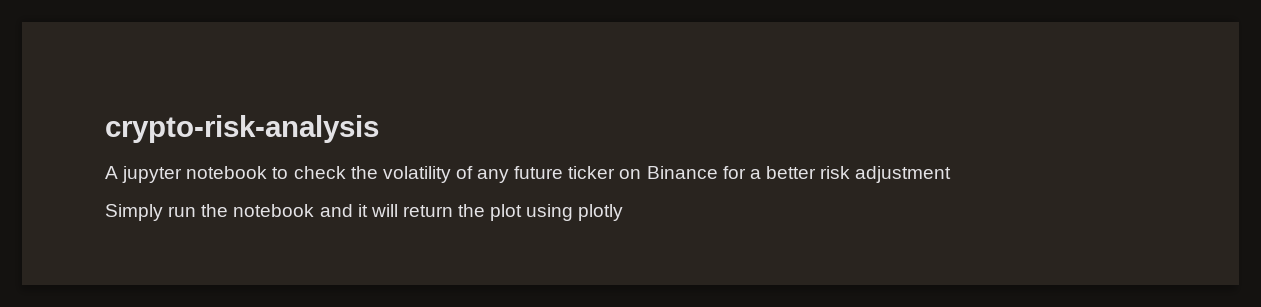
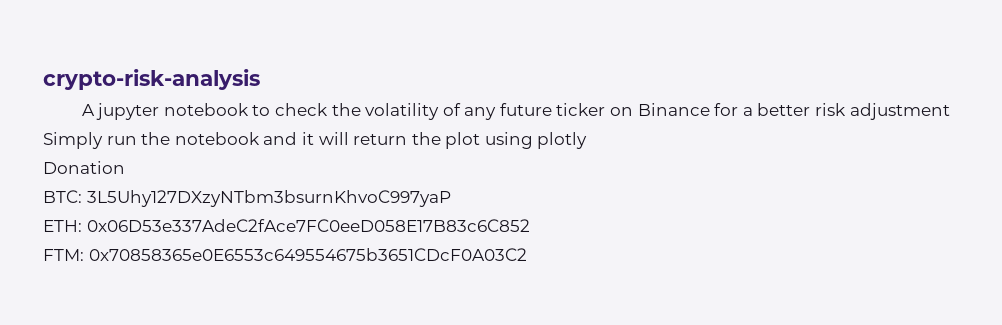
(624, 212) none -> [43,161,125,174] [43,190,451,207] [43,219,530,232] [43,248,527,261] // Donation // BTC: 3L5Uhy127DXzyNTbm3bsurnKhvoC997yaP // ETH: 0x06D53e337AdeC2fAce7FC0eeD058E17B83c6C852 // FTM: 0x70858365e0E6553c649554675b3651CDcF0A03C2

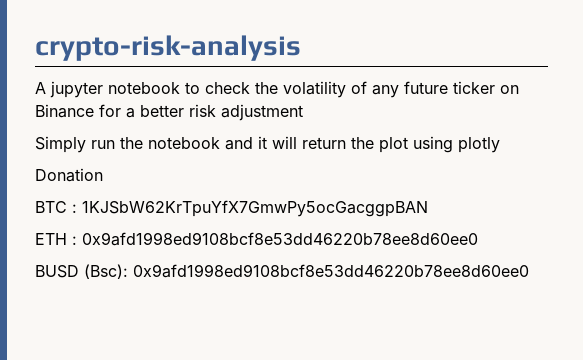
[43,190,451,207] [43,219,530,232] [43,248,527,261] BTC: 3L5Uhy127DXzyNTbm3bsurnKhvoC997yaP // ETH: 0x06D53e337AdeC2fAce7FC0eeD058E17B83c6C852 // FTM: 0x70858365e0E6553c649554675b3651CDcF0A03C2 -> [35,200,428,217] [35,232,478,246] [35,264,529,279] BTC : 1KJSbW62KrTpuYfX7GmwPy5ocGacggpBAN // ETH : 0x9afd1998ed9108bcf8e53dd46220b78ee8d60ee0 // BUSD (Bsc): 0x9afd1998ed9108bcf8e53dd46220b78ee8d60ee0

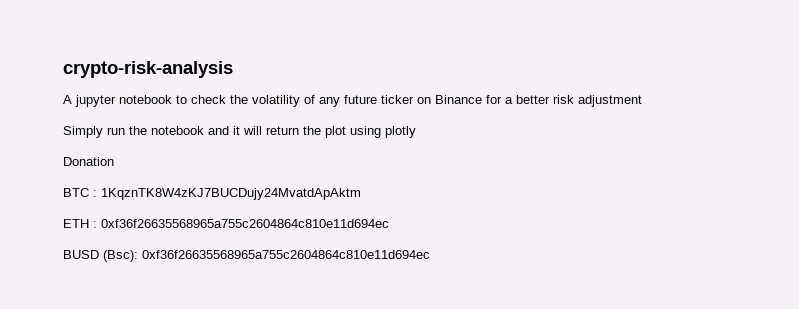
[82,200,428,217] 1KJSbW62KrTpuYfX7GmwPy5ocGacggpBAN -> [101,188,361,200] 1KqznTK8W4zKJ7BUCDujy24MvatdApAktm
[82,232,478,246] 0x9afd1998ed9108bcf8e53dd46220b78ee8d60ee0 -> [101,219,389,228] 0xf36f26635568965a755c2604864c810e11d694ec
[133,264,529,278] 0x9afd1998ed9108bcf8e53dd46220b78ee8d60ee0 -> [142,250,430,259] 0xf36f26635568965a755c2604864c810e11d694ec

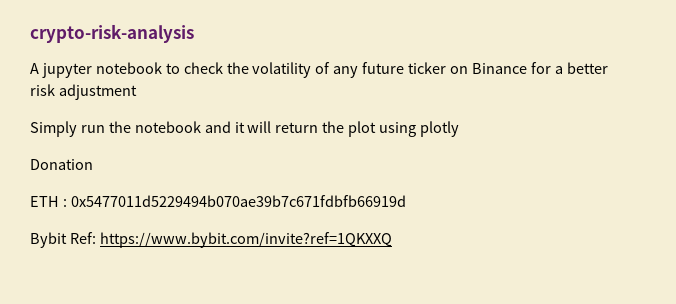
[63,188,361,200] // BTC : 1KqznTK8W4zKJ7BUCDujy24MvatdApAktm -> (93, 164) none
[101,219,389,228] [63,250,430,262] 0xf36f26635568965a755c2604864c810e11d694ec // BUSD (Bsc): 0xf36f26635568965a755c2604864c810e11d694ec -> [70,195,406,207] [30,232,392,248] 0x5477011d5229494b070ae39b7c671fdbfb66919d // Bybit Ref: https://www.bybit.com/invite?ref=1QKXXQ

